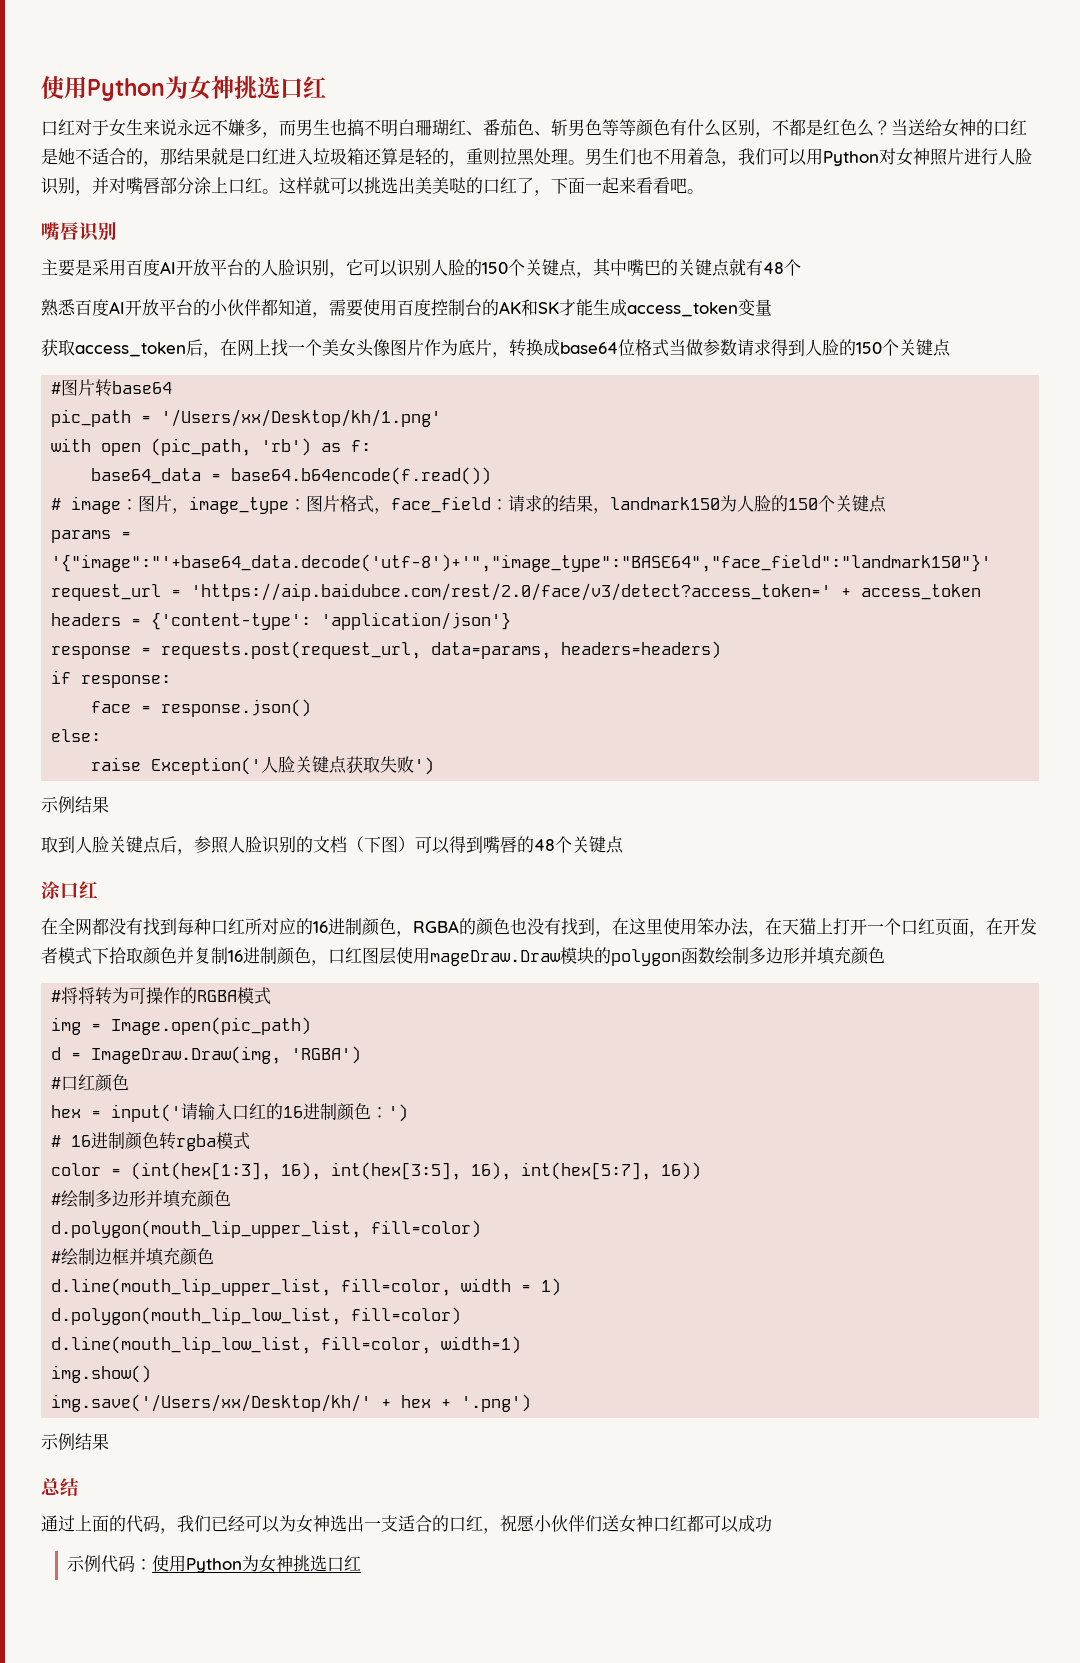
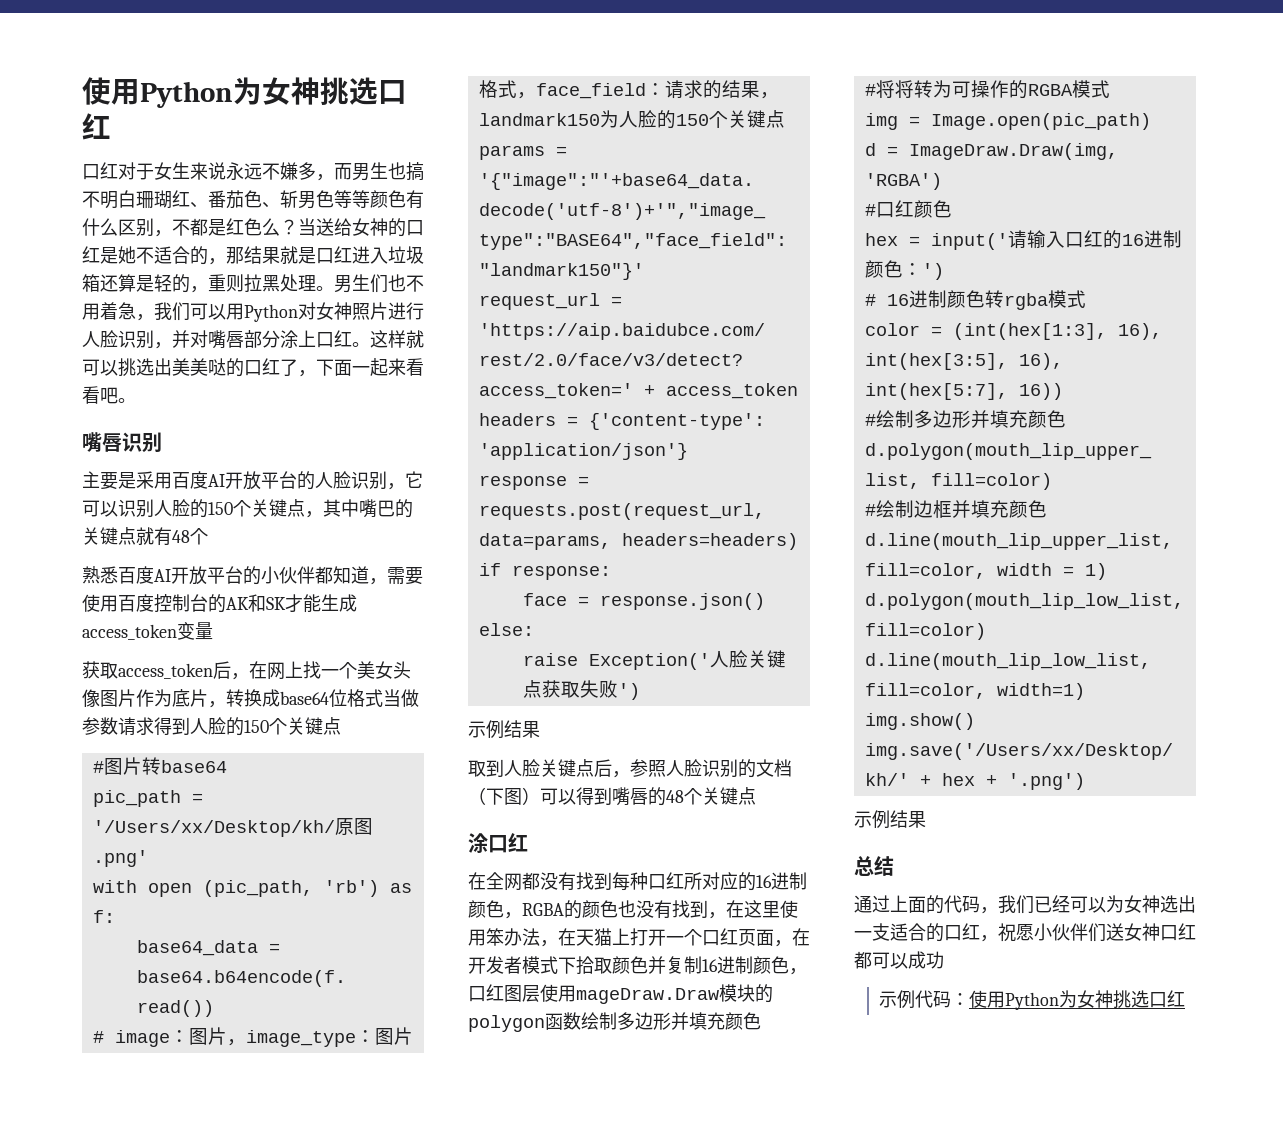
[161,409,442,427] '/Users/xx/Desktop/kh/1.png' -> [92,818,373,837] [92,850,148,867] '/Users/xx/Desktop/kh/原图.png'

